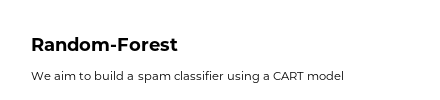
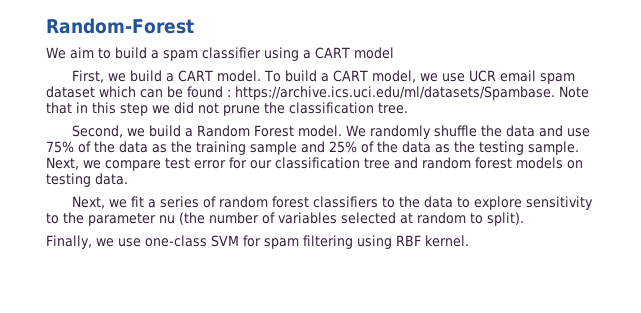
(345, 75) none -> [71,70,575,84] [46,86,589,100] [46,102,408,116] [71,125,590,139] [46,141,579,155] [46,157,583,171] [46,173,128,187] [71,196,593,210] [46,212,524,226] [46,235,469,249] // First, we build a CART model. To build a CART model, we use UCR email spam dataset which can be found : https://archive.ics.uci.edu/ml/datasets/Spambase. Note that in this step we did not prune the classification tree. // Second, we build a Random Forest model. We randomly shuffle the data and use 75% of the data as the training sample and 25% of the data as the testing sample. Next, we compare test error for our classification tree and random forest models on testing data. // Next, we fit a series of random forest classifiers to the data to explore sensitivity to the parameter nu (the number of variables selected at random to split). // Finally, we use one-class SVM for spam filtering using RBF kernel.

